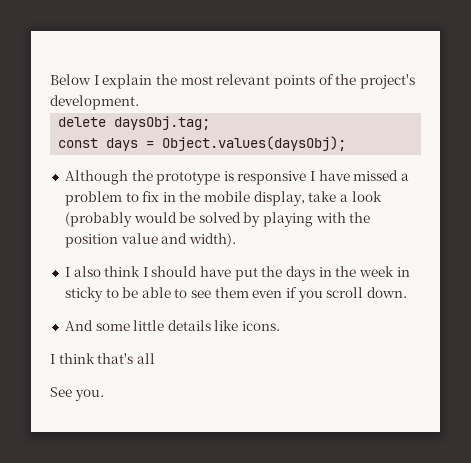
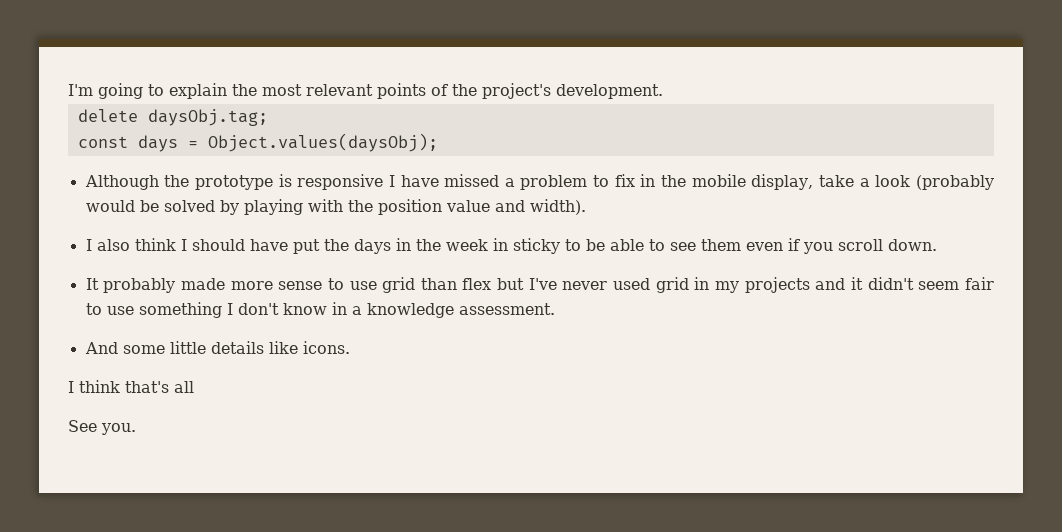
[50,74,99,85] Below I -> [68,83,164,99] I'm going to
(407, 292) none -> [85,277,994,293] [85,302,555,318] // It probably made more sense to use grid than flex but I've never used grid in my projects and it didn't seem fair to use something I don't know in a knowledge assessment.

